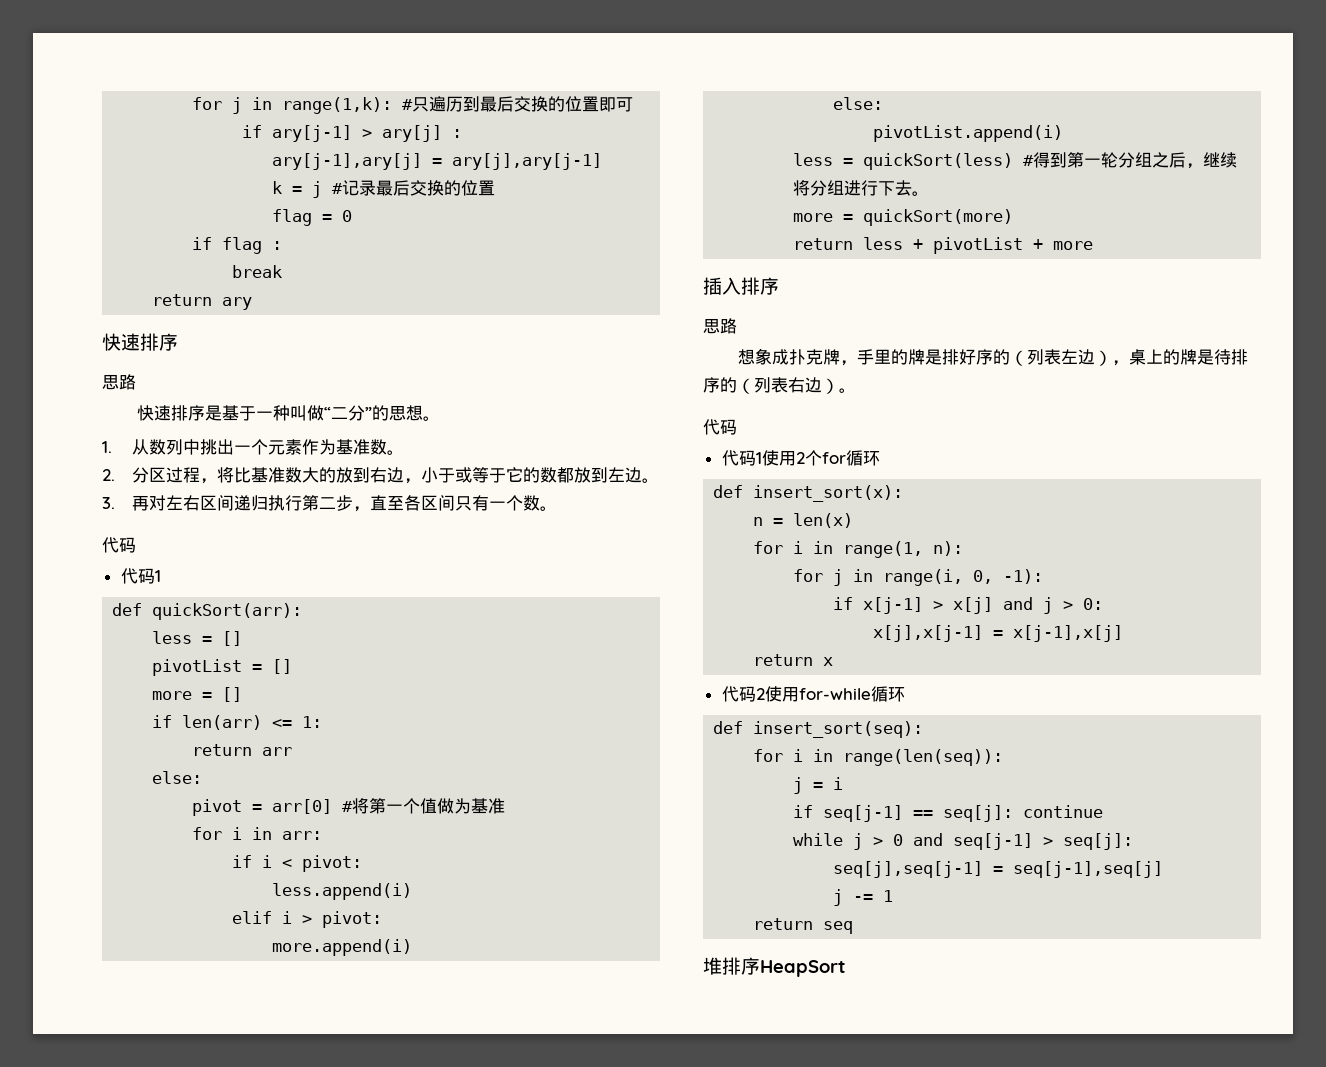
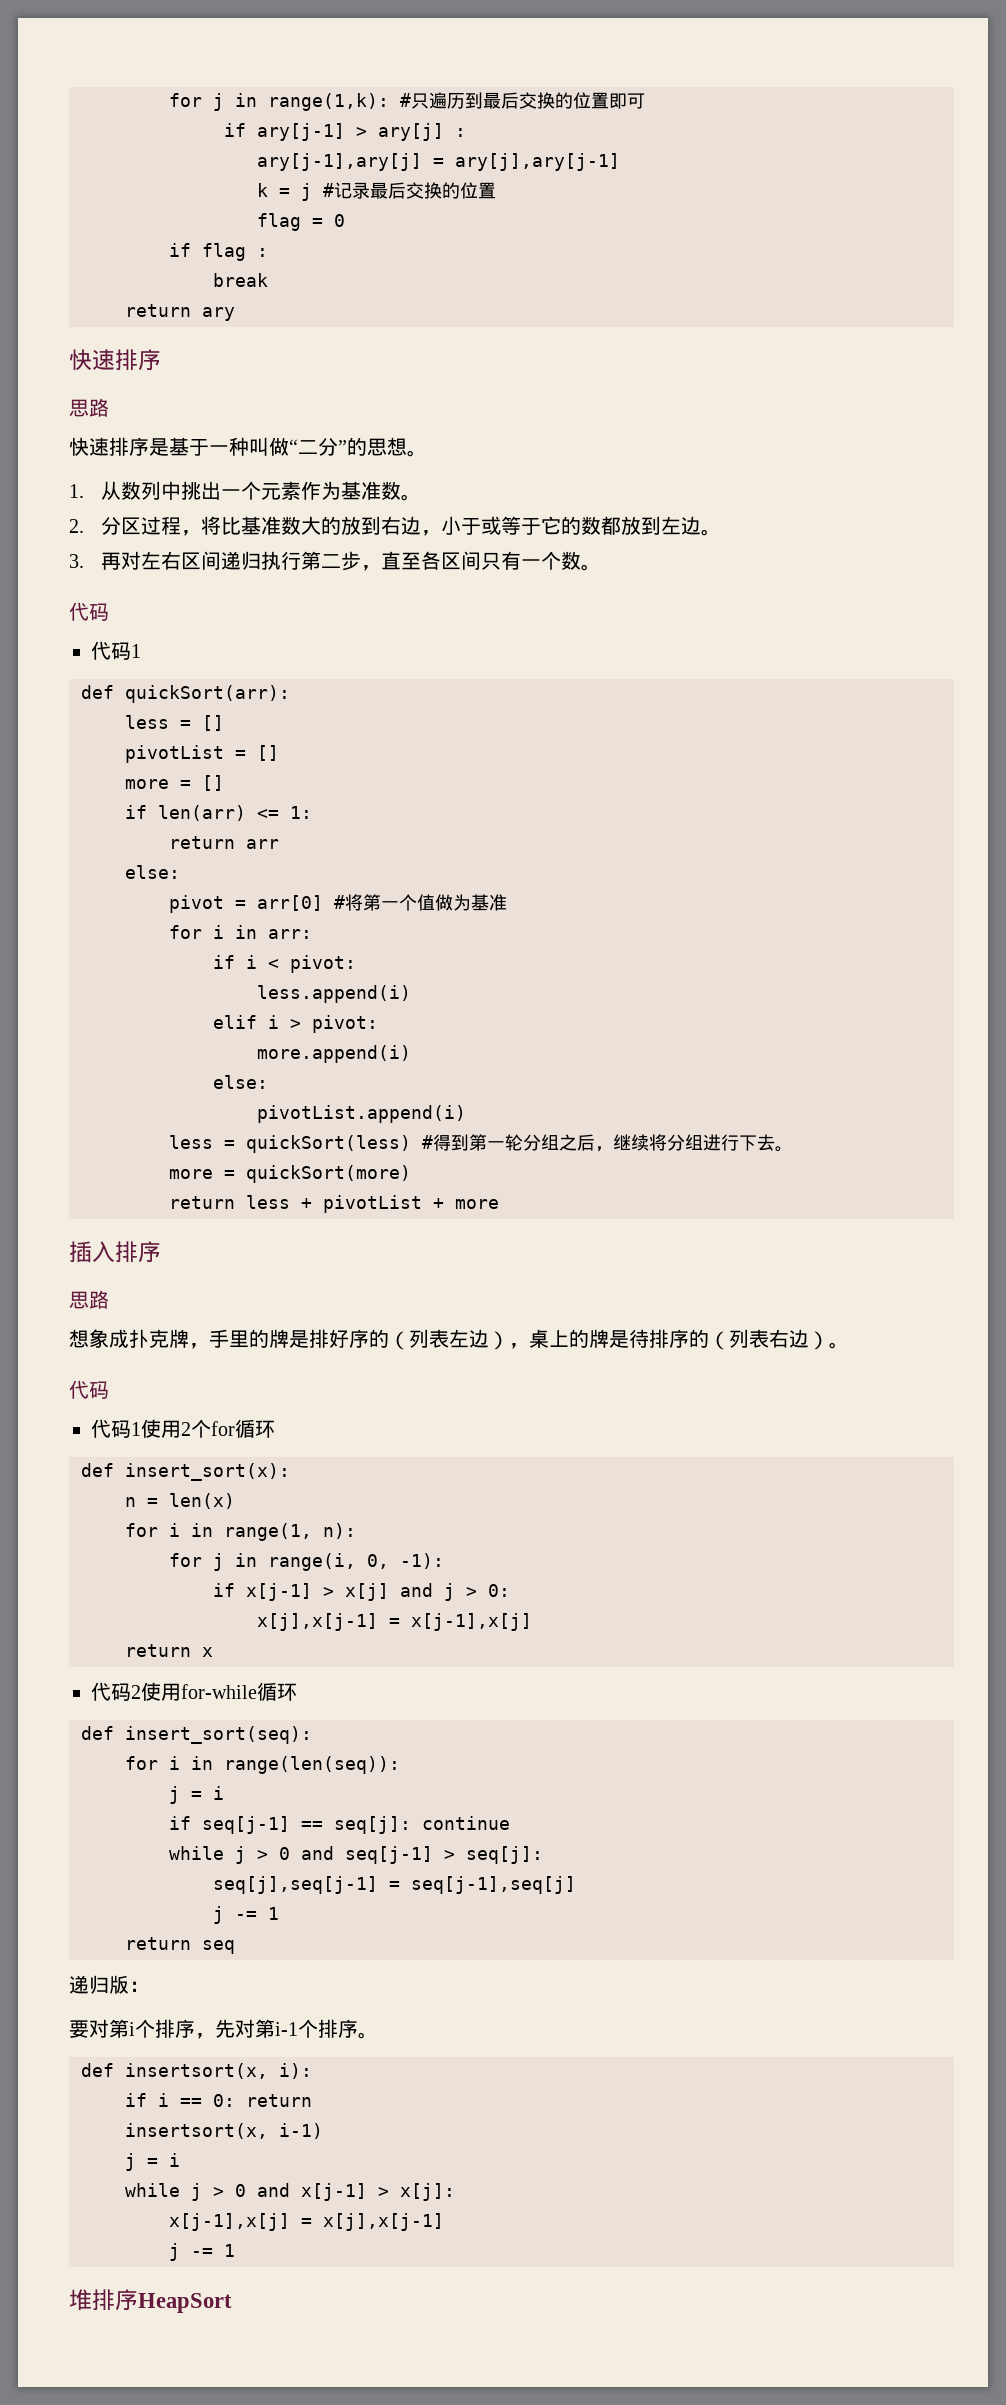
(854, 927) none -> [69,1975,149,1994] [69,2019,378,2039] [81,2063,312,2079] [125,2093,312,2107] [125,2123,323,2139] [125,2153,180,2171] [125,2183,455,2201] [169,2213,444,2231] [169,2243,235,2261] // 递归版： // 要对第i个排序，先对第i-1个排序。 // def insertsort(x, i): // if i == 0: return // insertsort(x, i-1) // j = i // while j > 0 and x[j-1] > x[j]: // x[j-1],x[j] = x[j],x[j-1] // j -= 1

